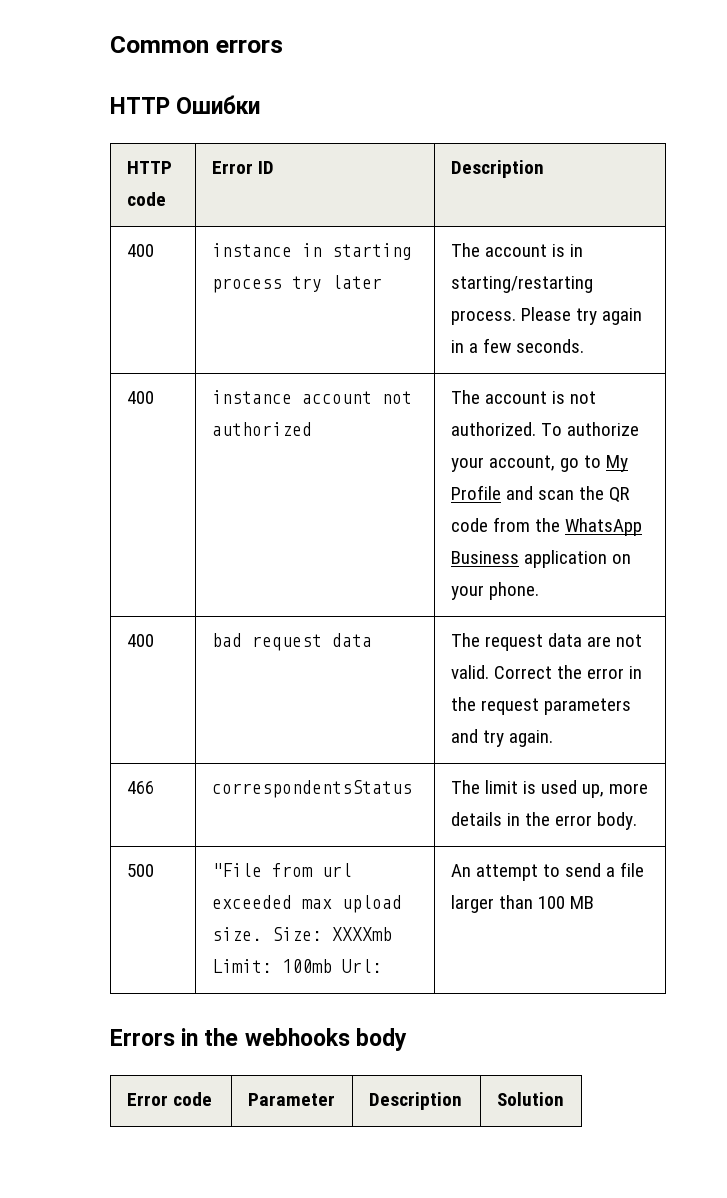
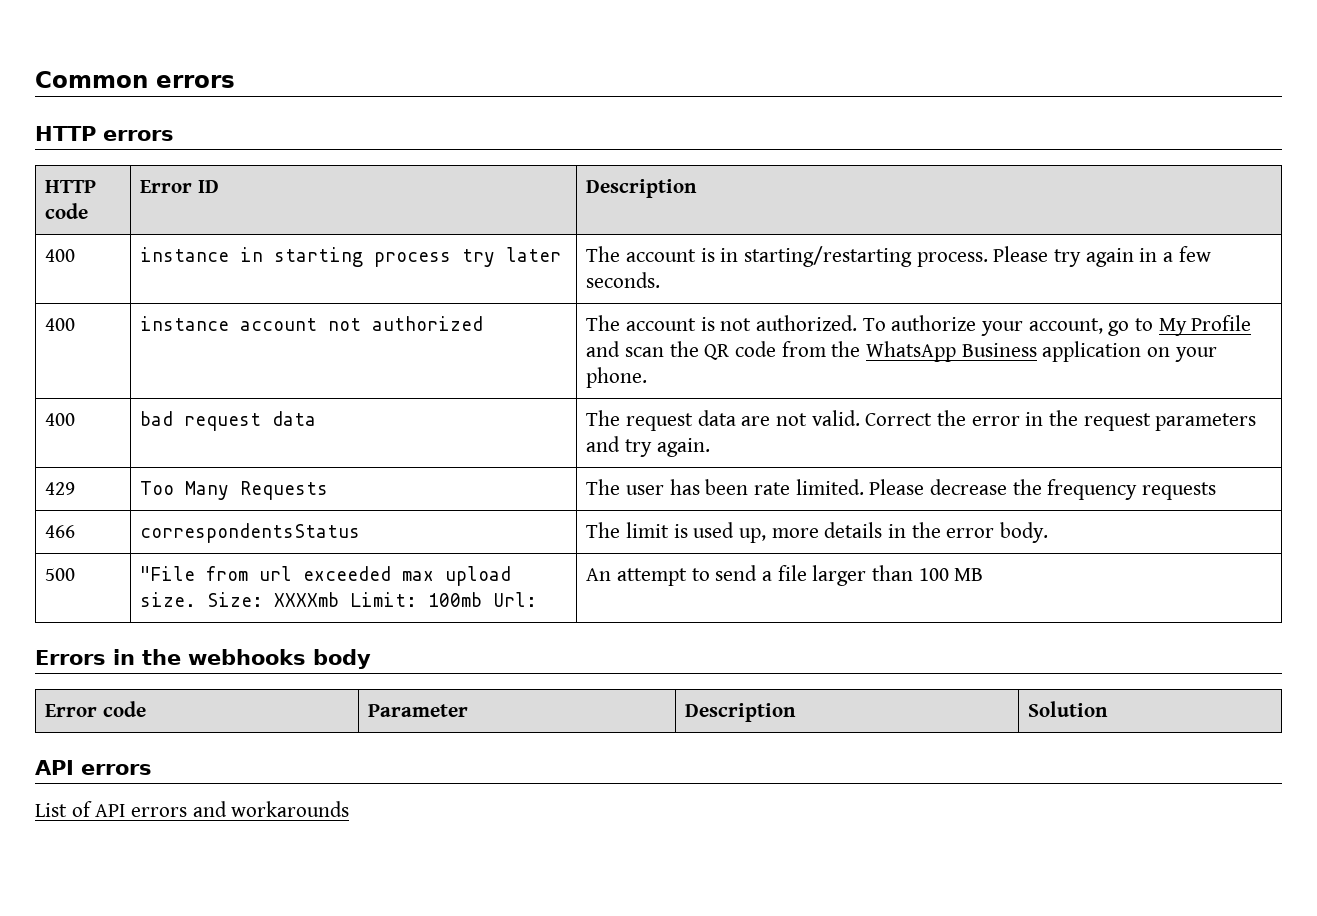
[176,95,261,114] Ошибки -> [103,130,174,141] errors
(554, 738) none -> [45,482,76,495] [140,481,329,500] [586,479,1216,500] // 429 | Too Many Requests | The user has been rate limited. Please decrease the frequency requests
(564, 1099) none -> [35,760,152,775] [35,801,350,817] // API errors // List of API errors and workarounds

